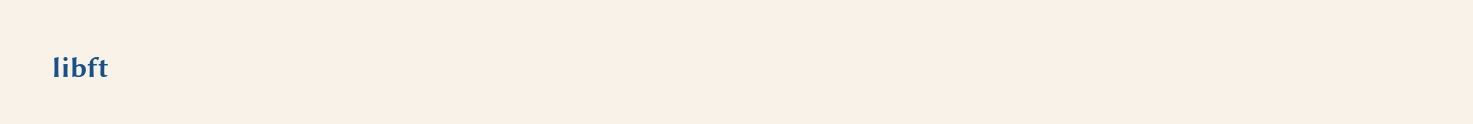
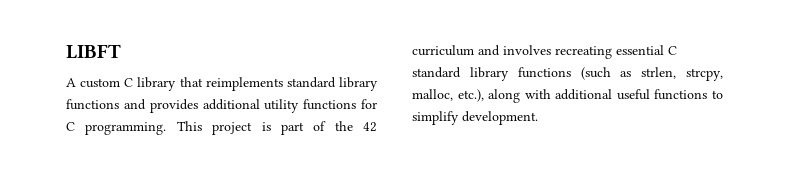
[52,57,108,78] libft -> [66,44,121,59] [66,77,378,91] [66,99,378,113] [66,121,377,135] [412,45,677,59] [412,67,723,81] [412,89,723,103] [412,111,538,125] LIBFT // A custom C library that reimplements standard library functions and provides additional utility functions for C programming. This project is part of the 42 curriculum and involves recreating essential C standard library functions (such as strlen, strcpy, malloc, etc.), along with additional useful functions to simplify development.

